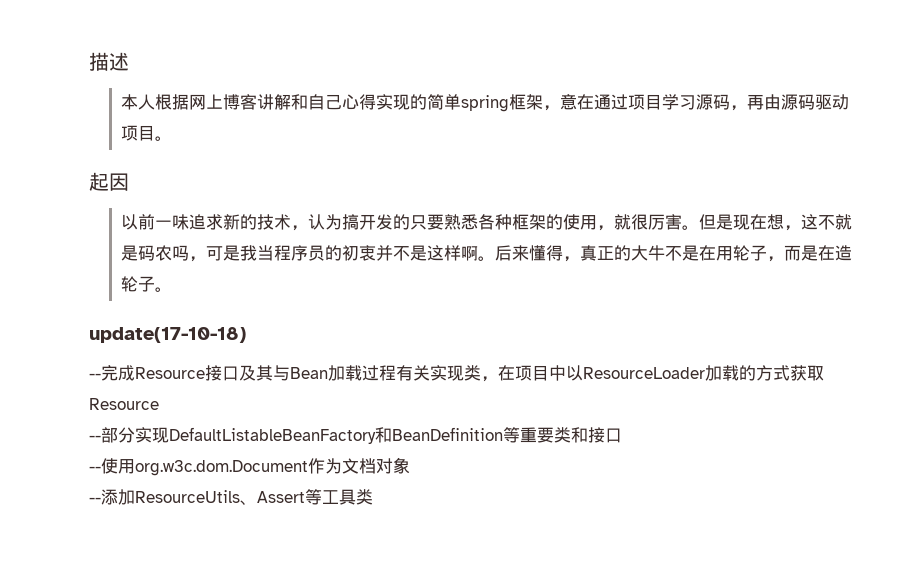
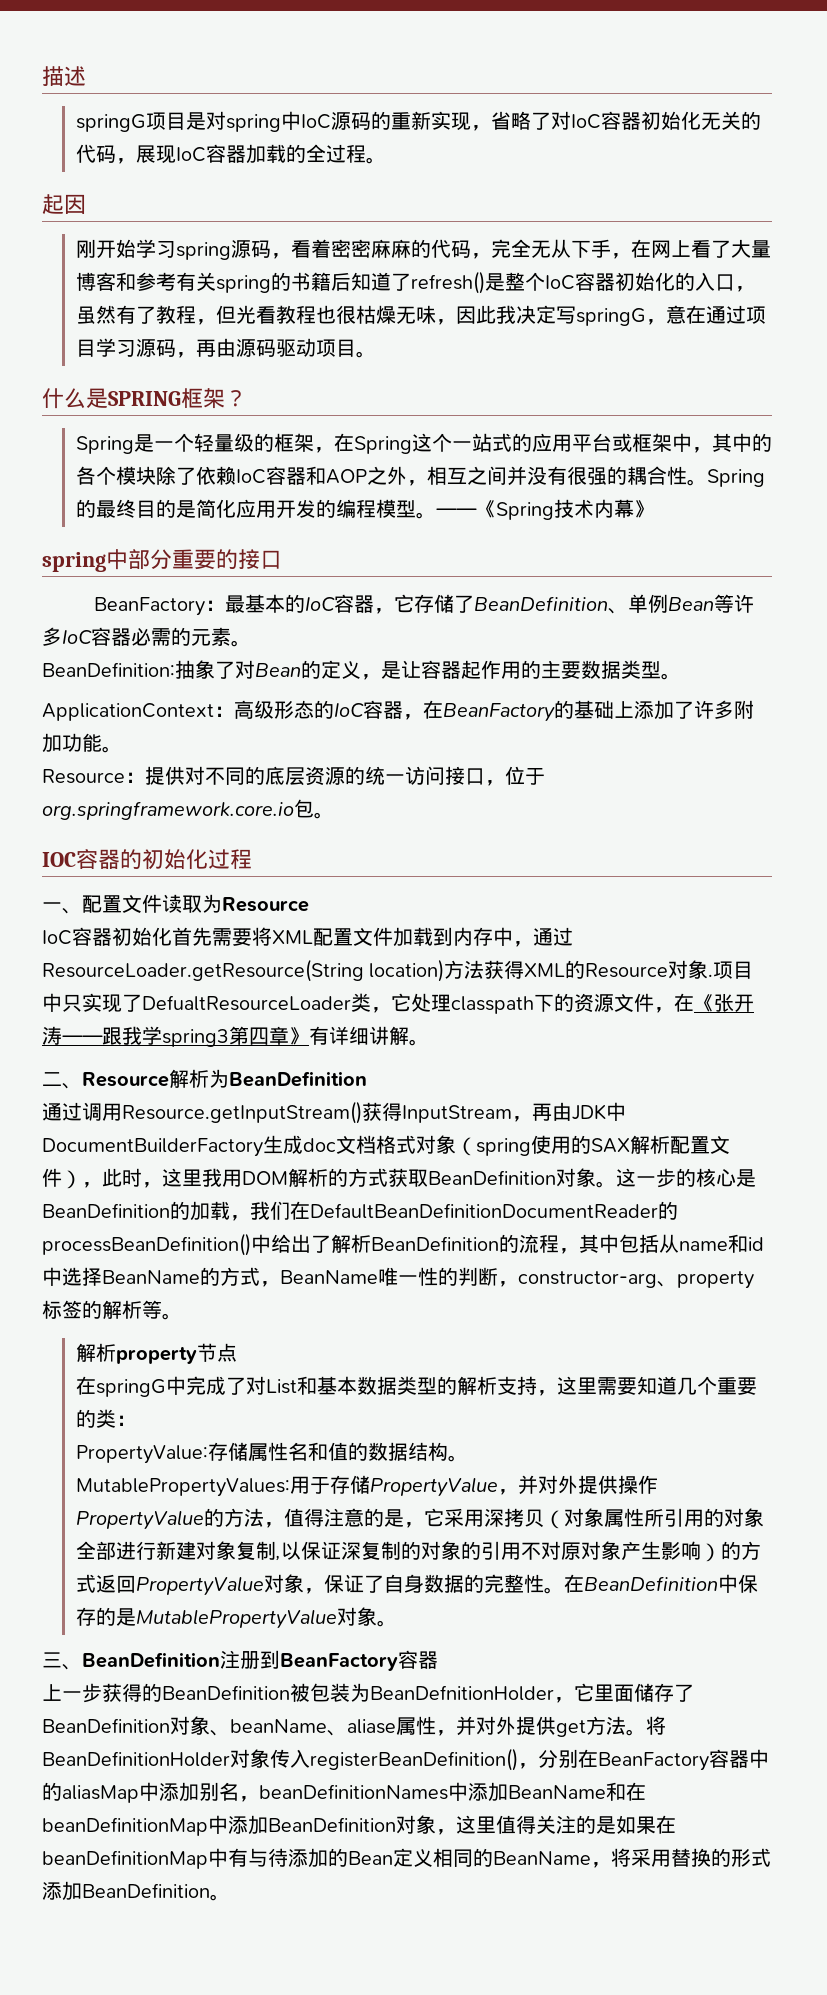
[120,94,543,112] 本人根据网上博客讲解和自己心得实现的简单spring框架 -> [75,111,761,132] [75,144,386,164] [42,194,86,215] [75,239,771,260] [75,271,755,294] [75,305,646,326] springG项目是对spring中IoC源码的重新实现，省略了对IoC容器初始化无关的代码，展现IoC容器加载的全过程。 // 起因 // 刚开始学习spring源码，看着密密麻麻的代码，完全无从下手，在网上看了大量博客和参考有关spring的书籍后知道了refresh()是整个IoC容器初始化的入口，虽然有了教程，但光看教程也很枯燥无味，因此我决定写springG
[89,172,129,191] [120,214,852,231] [120,245,852,262] [120,276,172,292] [89,327,246,343] [89,365,824,382] [89,398,159,410] [89,427,622,444] [89,457,410,476] [89,489,373,505] 起因 // 以前一味追求新的技术，认为搞开发的只要熟悉各种框架的使用，就很厉害。但是现在想，这不就是码农吗，可是我当程序员的初衷并不是这样啊。后来懂得，真正的大牛不是在用轮子，而是在造轮子。 // update(17-10-18) // --完成Resource接口及其与Bean加载过程有关实现类，在项目中以ResourceLoader加载的方式获取Resource // --部分实现DefaultListableBeanFactory和BeanDefinition等重要类和接口 // --使用org.w3c.dom.Document作为文档对象 // --添加ResourceUtils、Assert等工具类 -> [42,388,247,409] [75,433,772,454] [75,466,765,487] [75,499,654,520] [42,549,282,572] [93,594,754,616] [42,627,251,647] [42,660,681,680] [42,700,754,722] [42,733,122,753] [42,766,545,786] [42,799,334,820] [42,849,252,870] [42,894,309,914] [42,927,573,947] [42,959,754,982] [42,993,754,1014] [42,1026,429,1047] [42,1069,367,1089] [42,1101,626,1124] [42,1135,730,1157] [42,1168,756,1189] [42,1201,678,1221] [42,1233,764,1256] [42,1267,754,1289] [42,1300,182,1320] [75,1343,237,1364] [75,1376,757,1397] [75,1409,136,1428] [75,1442,468,1464] [75,1475,658,1497] [75,1508,764,1530] [75,1541,761,1562] [75,1574,758,1596] [75,1607,397,1629] [42,1650,438,1671] [42,1683,694,1703] [42,1716,666,1737] [42,1748,769,1771] [42,1782,646,1803] [42,1815,676,1836] [42,1848,771,1869] [42,1881,230,1901] 什么是SPRING框架？ // Spring是一个轻量级的框架，在Spring这个一站式的应用平台或框架中，其中的各个模块除了依赖IoC容器和AOP之外，相互之间并没有很强的耦合性。Spring的最终目的是简化应用开发的编程模型。——《Spring技术内幕》 // spring中部分重要的接口 // BeanFactory：最基本的IoC容器，它存储了BeanDefinition、单例Bean等许多IoC容器必需的元素。 // BeanDefinition:抽象了对Bean的定义，是让容器起作用的主要数据类型。 // ApplicationContext：高级形态的IoC容器，在BeanFactory的基础上添加了许多附加功能。 // Resource：提供对不同的底层资源的统一访问接口，位于org.springframework.core.io包。 // IOC容器的初始化过程 // 一、配置文件读取为Resource // IoC容器初始化首先需要将XML配置文件加载到内存中，通过ResourceLoader.getResource(String location)方法获得XML的Resource对象.项目中只实现了DefualtResourceLoader类，它处理classpath下的资源文件，在《张开涛——跟我学spring3第四章》有详细讲解。 // 二、Resource解析为BeanDefinition // 通过调用Resource.getInputStream()获得InputStream，再由JDK中DocumentBuilderFactory生成doc文档格式对象（spring使用的SAX解析配置文件），此时，这里我用DOM解析的方式获取BeanDefinition对象。这一步的核心是BeanDefinition的加载，我们在DefaultBeanDefinitionDocumentReader的processBeanDefinition()中给出了解析BeanDefinition的流程，其中包括从name和id中选择BeanName的方式，BeanName唯一性的判断，constructor-arg、property标签的解析等。 // 解析property节点 // 在springG中完成了对List和基本数据类型的解析支持，这里需要知道几个重要的类： // PropertyValue:存储属性名和值的数据结构。 // MutablePropertyValues:用于存储PropertyValue，并对外提供操作PropertyValue的方法，值得注意的是，它采用深拷贝（对象属性所引用的对象全部进行新建对象复制,以保证深复制的对象的引用不对原对象产生影响）的方式返回PropertyValue对象，保证了自身数据的完整性。在BeanDefinition中保存的是MutablePropertyValue对象。 // 三、BeanDefinition注册到BeanFactory容器 // 上一步获得的BeanDefinition被包装为BeanDefnitionHolder，它里面储存了BeanDefinition对象、beanName、aliase属性，并对外提供get方法。将BeanDefinitionHolder对象传入registerBeanDefinition()，分别在BeanFactory容器中的aliasMap中添加别名，beanDefinitionNames中添加BeanName和在beanDefinitionMap中添加BeanDefinition对象，这里值得关注的是如果在beanDefinitionMap中有与待添加的Bean定义相同的BeanName，将采用替换的形式添加BeanDefinition。

